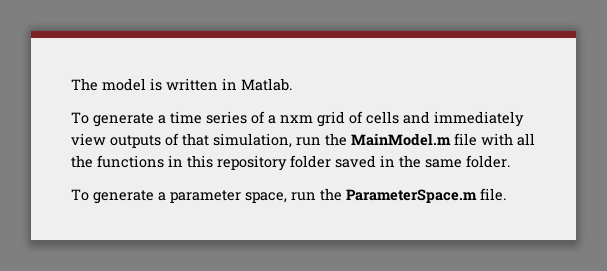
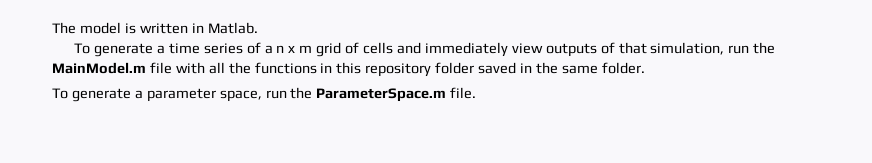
[280,115,313,123] nxm -> [276,45,313,53] n x m

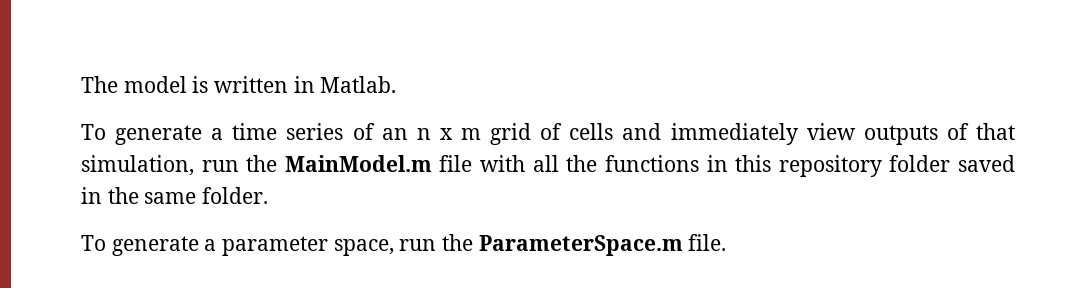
[264,45,273,54] a -> [381,128,408,140] an

